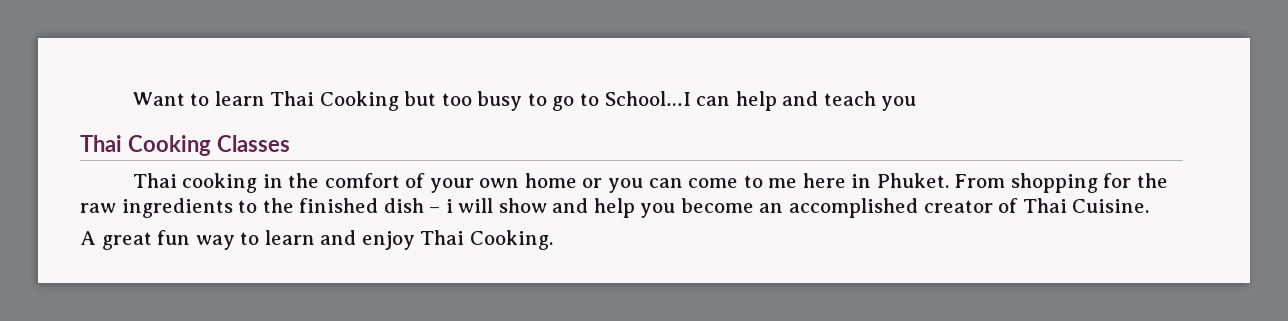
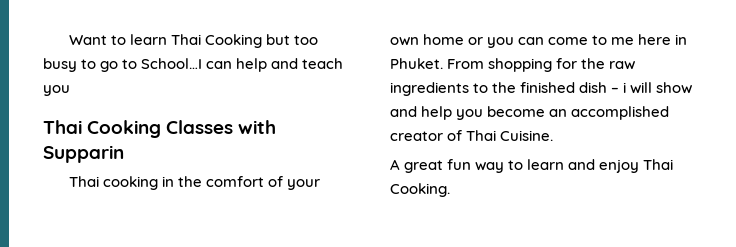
(290, 143) none -> [238,120,277,134] [43,145,124,163] with Supparin

